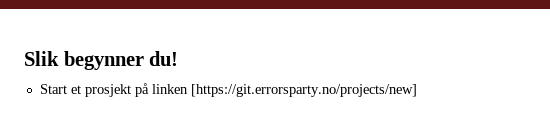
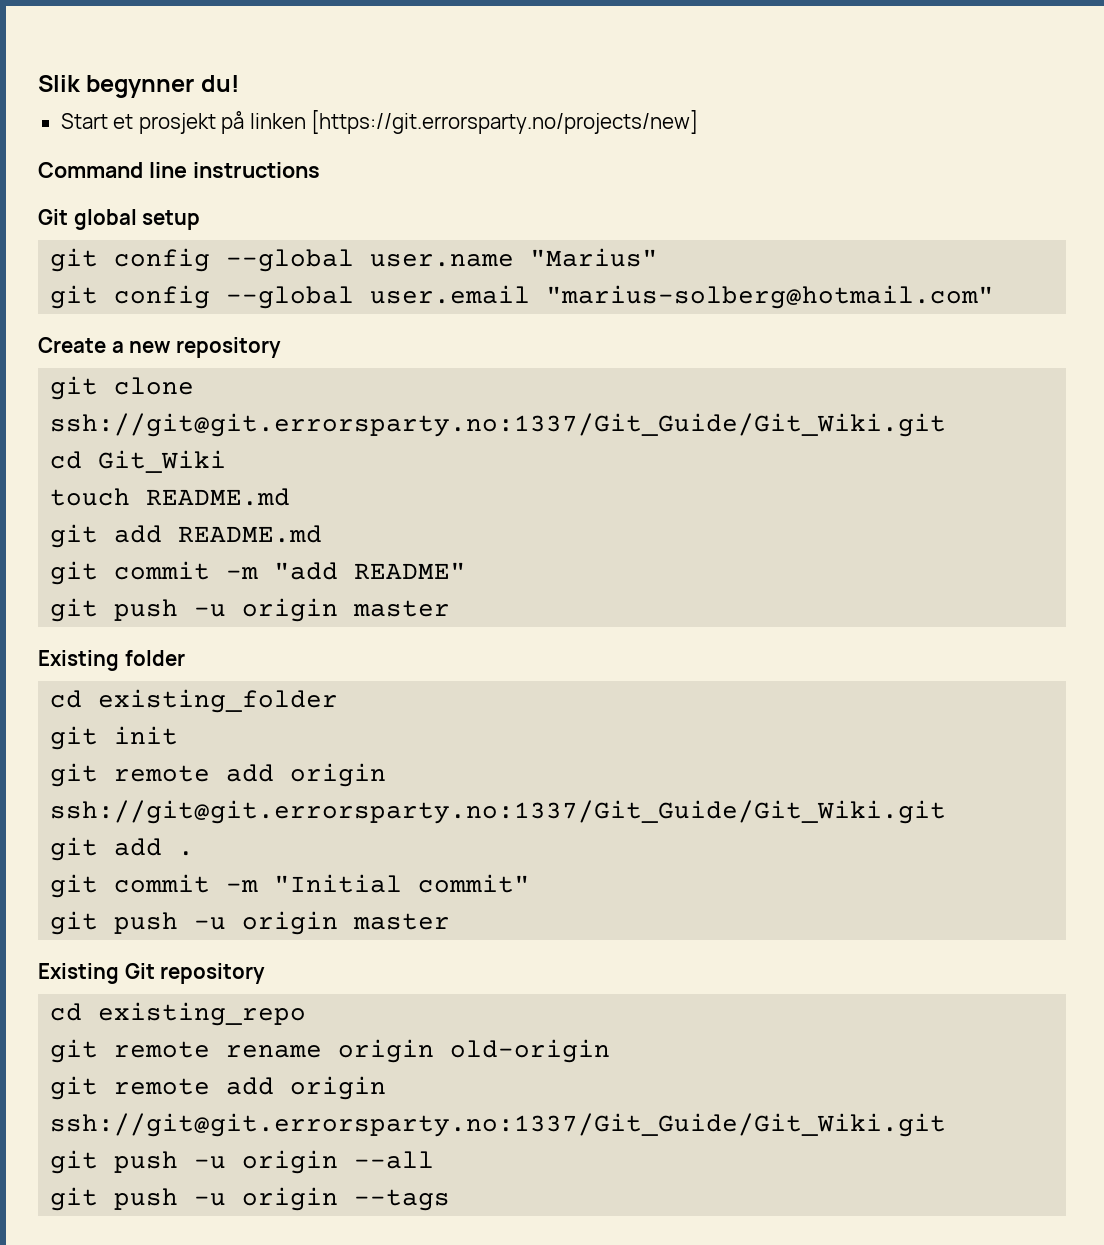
(417, 90) none -> [38,162,320,178] [38,209,201,230] [50,248,659,272] [50,285,995,309] [38,337,281,358] [50,376,195,400] [50,413,947,437] [50,450,227,473] [50,488,291,506] [50,524,323,548] [50,561,467,585] [50,598,451,622] [38,650,185,671] [50,689,339,713] [50,726,179,750] [50,763,387,787] [50,800,947,824] [50,837,195,861] [50,874,531,898] [50,911,451,935] [38,963,266,984] [50,1002,307,1026] [50,1039,611,1063] [50,1076,387,1100] [50,1113,947,1137] [50,1150,435,1174] [50,1187,451,1211] // Command line instructions // Git global setup // git config --global user.name "Marius" // git config --global user.email "marius-solberg@hotmail.com" // Create a new repository // git clone ssh://git@git.errorsparty.no:1337/Git_Guide/Git_Wiki.git // cd Git_Wiki // touch README.md // git add README.md // git commit -m "add README" // git push -u origin master // Existing folder // cd existing_folder // git init // git remote add origin ssh://git@git.errorsparty.no:1337/Git_Guide/Git_Wiki.git // git add . // git commit -m "Initial commit" // git push -u origin master // Existing Git repository // cd existing_repo // git remote rename origin old-origin // git remote add origin ssh://git@git.errorsparty.no:1337/Git_Guide/Git_Wiki.git // git push -u origin --all // git push -u origin --tags

